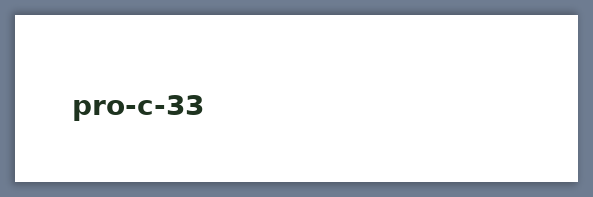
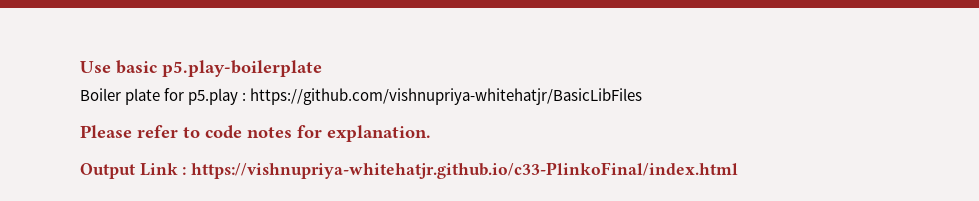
[72,95,204,121] pro-c-33 -> [80,60,322,77] [80,88,643,105] [80,125,431,142] [80,162,739,179] Use basic p5.play-boilerplate // Boiler plate for p5.play : https://github.com/vishnupriya-whitehatjr/BasicLibFiles // Please refer to code notes for explanation. // Output Link : https://vishnupriya-whitehatjr.github.io/c33-PlinkoFinal/index.html

